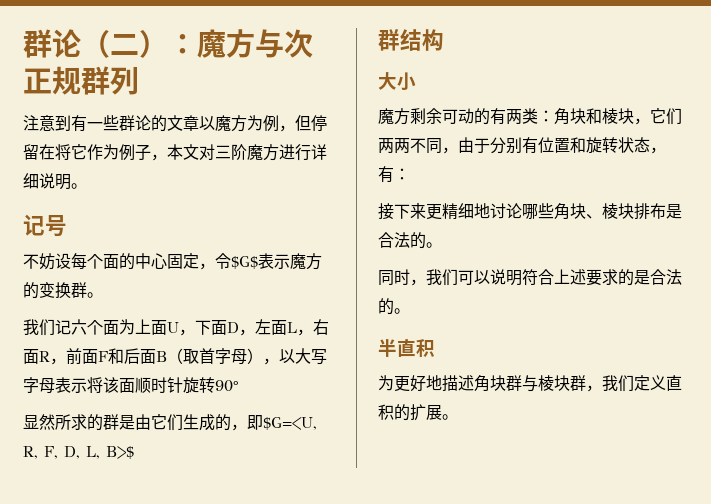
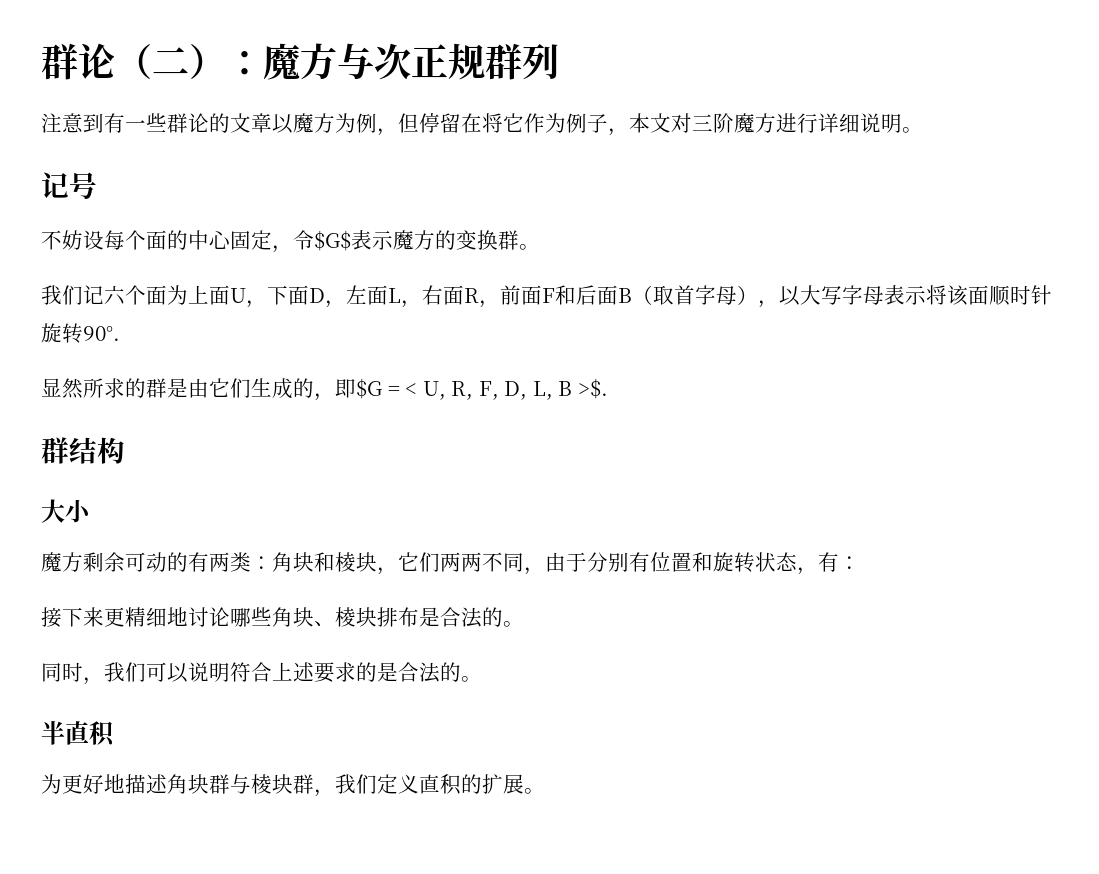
[215,380,239,392] 90° -> [83,326,120,341] 90°.
[263,417,317,430] $G=<U, -> [356,378,446,400] $G = < U,
[105,446,134,459] B>$ -> [558,378,608,399] B >$.

